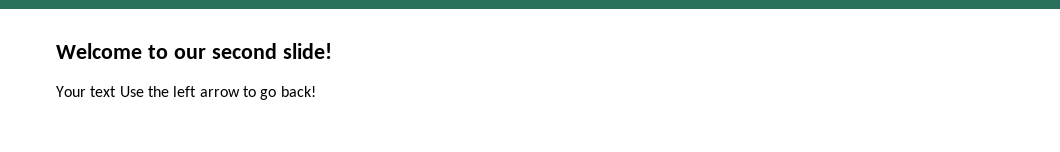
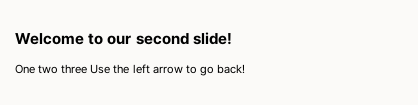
[56,86,117,97] Your text -> [15,64,88,74] One two three

